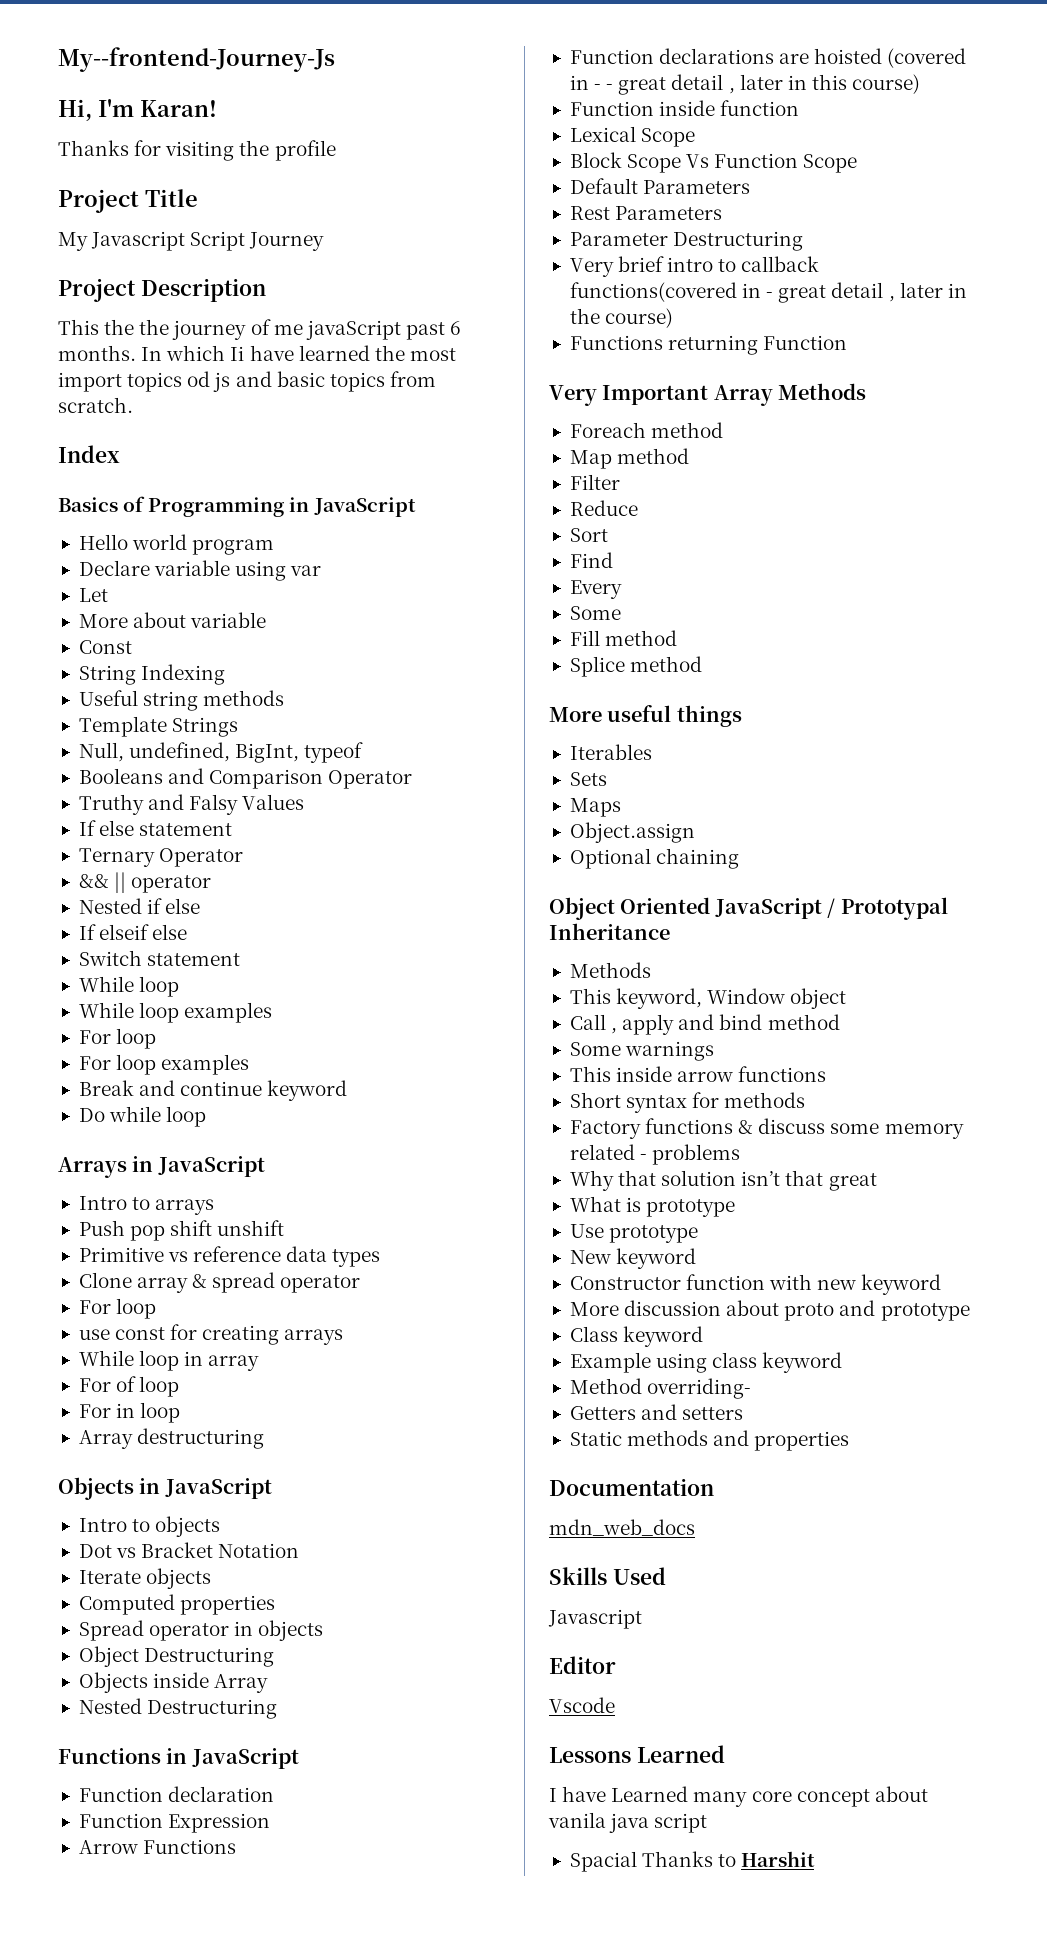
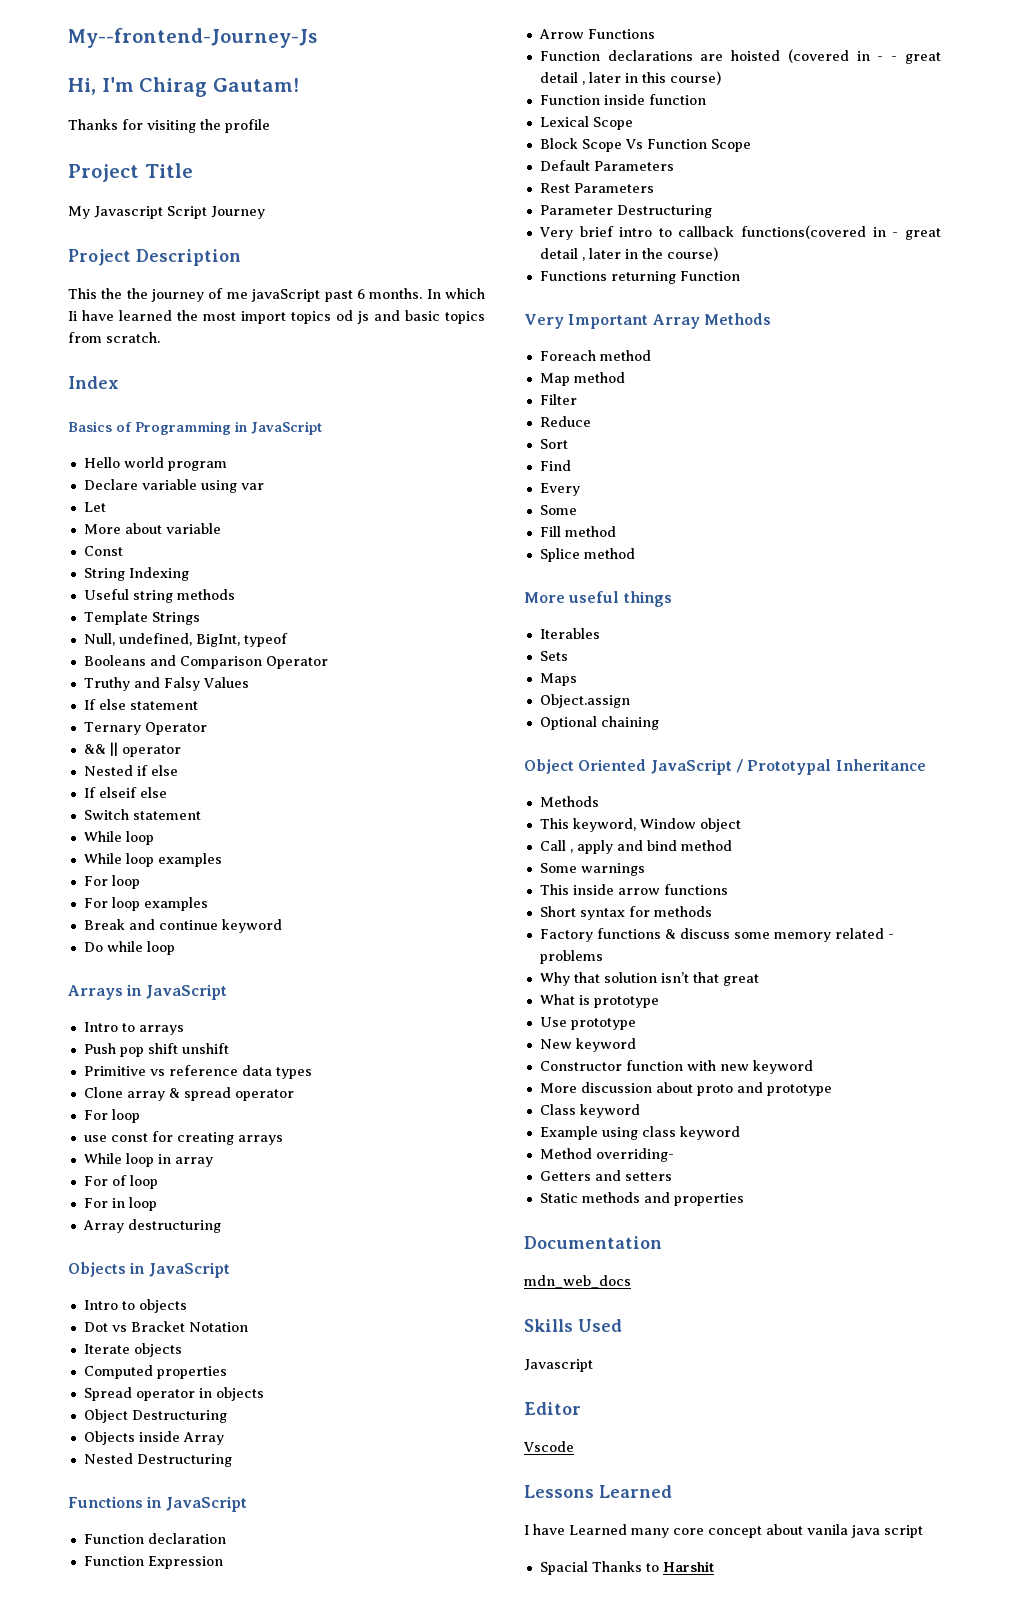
[140,100,217,117] Karan! -> [139,77,299,97] Chirag Gautam!

